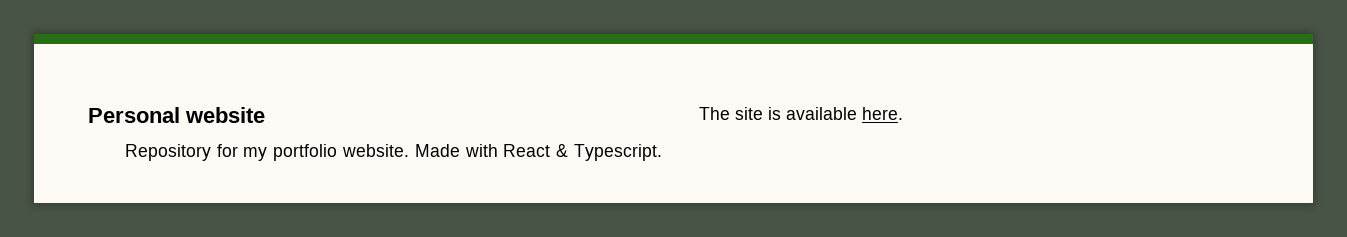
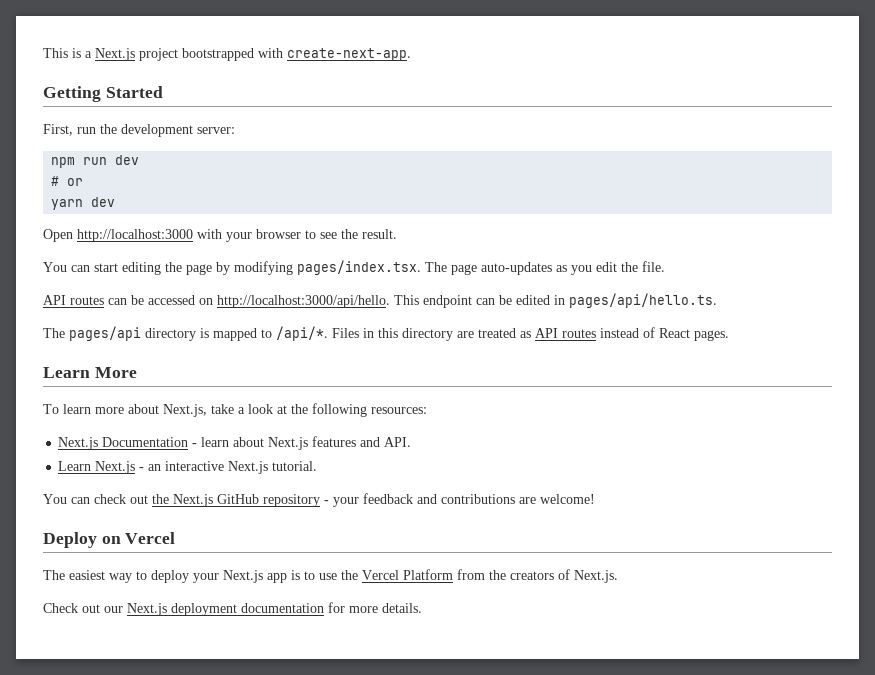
[88,107,265,123] [124,144,662,161] [699,107,903,120] Personal website // Repository for my portfolio website. Made with React & Typescript. The site is available here. -> [43,48,411,61] [43,86,163,102] [43,124,235,137] [51,155,140,168] [51,176,84,186] [51,197,116,210] [43,229,397,242] [43,260,665,275] [43,293,717,308] [43,326,729,341] [43,367,137,378] [43,403,427,417] [58,436,412,450] [58,461,318,474] [43,493,595,507] [43,532,176,548] [43,569,618,583] [43,602,422,616] This is a Next.js project bootstrapped with create-next-app. // Getting Started // First, run the development server: // npm run dev // # or // yarn dev // Open http://localhost:3000 with your browser to see the result. // You can start editing the page by modifying pages/index.tsx. The page auto-updates as you edit the file. // API routes can be accessed on http://localhost:3000/api/hello. This endpoint can be edited in pages/api/hello.ts. // The pages/api directory is mapped to /api/*. Files in this directory are treated as API routes instead of React pages. // Learn More // To learn more about Next.js, take a look at the following resources: // Next.js Documentation - learn about Next.js features and API. // Learn Next.js - an interactive Next.js tutorial. // You can check out the Next.js GitHub repository - your feedback and contributions are welcome! // Deploy on Vercel // The easiest way to deploy your Next.js app is to use the Vercel Platform from the creators of Next.js. // Check out our Next.js deployment documentation for more details.

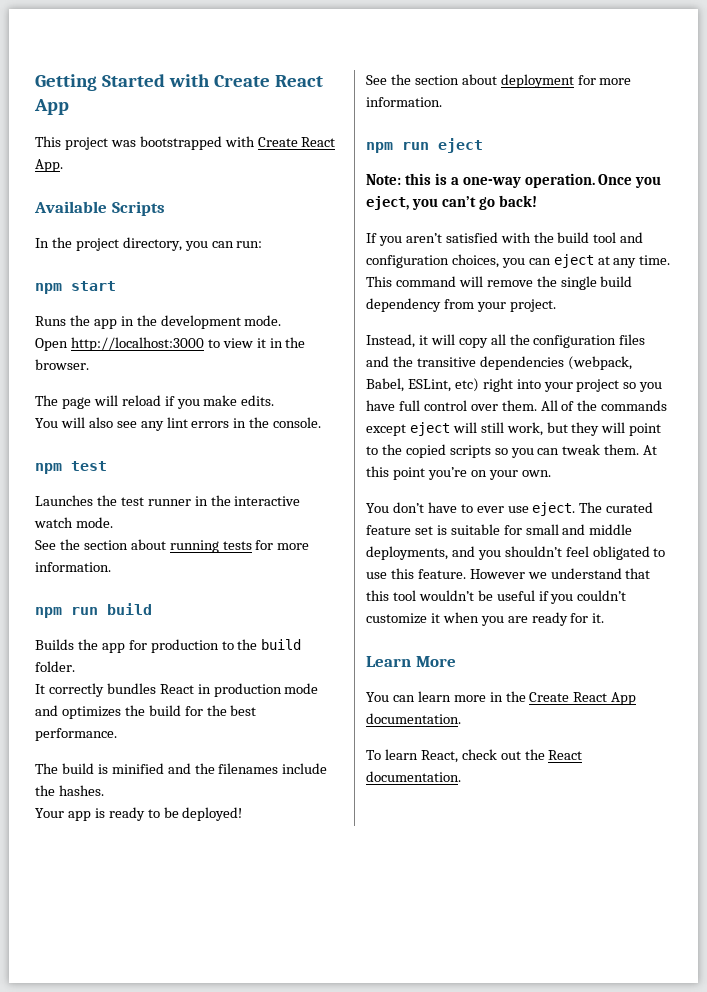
[43,48,411,61] [43,86,163,102] [43,124,235,137] [51,155,140,168] [51,176,84,186] [51,197,116,210] [43,229,397,242] [43,260,665,275] [43,293,717,308] [43,326,729,341] [43,367,137,378] [43,403,427,417] [58,436,412,450] [58,461,318,474] [43,493,595,507] [43,532,176,548] [43,569,618,583] [43,602,422,616] This is a Next.js project bootstrapped with create-next-app. // Getting Started // First, run the development server: // npm run dev // # or // yarn dev // Open http://localhost:3000 with your browser to see the result. // You can start editing the page by modifying pages/index.tsx. The page auto-updates as you edit the file. // API routes can be accessed on http://localhost:3000/api/hello. This endpoint can be edited in pages/api/hello.ts. // The pages/api directory is mapped to /api/*. Files in this directory are treated as API routes instead of React pages. // Learn More // To learn more about Next.js, take a look at the following resources: // Next.js Documentation - learn about Next.js features and API. // Learn Next.js - an interactive Next.js tutorial. // You can check out the Next.js GitHub repository - your feedback and contributions are welcome! // Deploy on Vercel // The easiest way to deploy your Next.js app is to use the Vercel Platform from the creators of Next.js. // Check out our Next.js deployment documentation for more details. -> [35,74,323,91] [34,99,69,115] [35,136,336,150] [35,159,63,172] [34,201,165,216] [35,237,263,251] [35,281,116,294] [35,315,282,329] [35,337,306,351] [35,359,89,370] [35,395,275,409] [35,417,322,431] [35,461,107,474] [35,495,301,506] [34,517,113,528] [35,539,310,553] [35,562,111,572] [35,603,152,618] [35,639,302,653] [35,661,75,672] [35,683,319,697] [35,705,257,719] [35,728,117,741] [35,763,328,774] [35,785,104,796] [35,807,243,821] [366,74,632,88] [366,97,442,107] [366,138,483,153] [366,173,662,188] [366,195,537,210] [366,232,644,246] [366,254,671,268] [366,276,633,290] [366,298,556,312] [366,334,646,348] [366,356,632,370] [366,378,663,392] [366,400,668,411] [366,422,662,436] [366,444,658,458] [366,466,551,480] [366,502,654,516] [366,524,633,535] [366,546,666,560] [366,568,651,579] [366,590,627,604] [366,612,605,626] [366,656,456,667] [366,691,637,705] [366,713,461,724] [366,749,583,763] [366,771,461,782] Getting Started with Create React App // This project was bootstrapped with Create React App. // Available Scripts // In the project directory, you can run: // npm start // Runs the app in the development mode. // Open http://localhost:3000 to view it in the browser. // The page will reload if you make edits. // You will also see any lint errors in the console. // npm test // Launches the test runner in the interactive watch mode. // See the section about running tests for more information. // npm run build // Builds the app for production to the build folder. // It correctly bundles React in production mode and optimizes the build for the best performance. // The build is minified and the filenames include the hashes. // Your app is ready to be deployed! // See the section about deployment for more information. // npm run eject // Note: this is a one-way operation. Once you eject, you can’t go back! // If you aren’t satisfied with the build tool and configuration choices, you can eject at any time. This command will remove the single build dependency from your project. // Instead, it will copy all the configuration files and the transitive dependencies (webpack, Babel, ESLint, etc) right into your project so you have full control over them. All of the commands except eject will still work, but they will point to the copied scripts so you can tweak them. At this point you’re on your own. // You don’t have to ever use eject. The curated feature set is suitable for small and middle deployments, and you shouldn’t feel obligated to use this feature. However we understand that this tool wouldn’t be useful if you couldn’t customize it when you are ready for it. // Learn More // You can learn more in the Create React App documentation. // To learn React, check out the React documentation.

